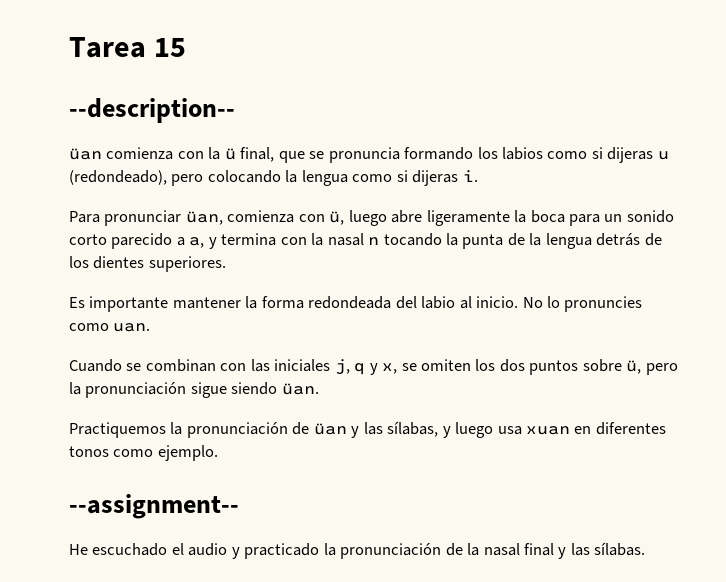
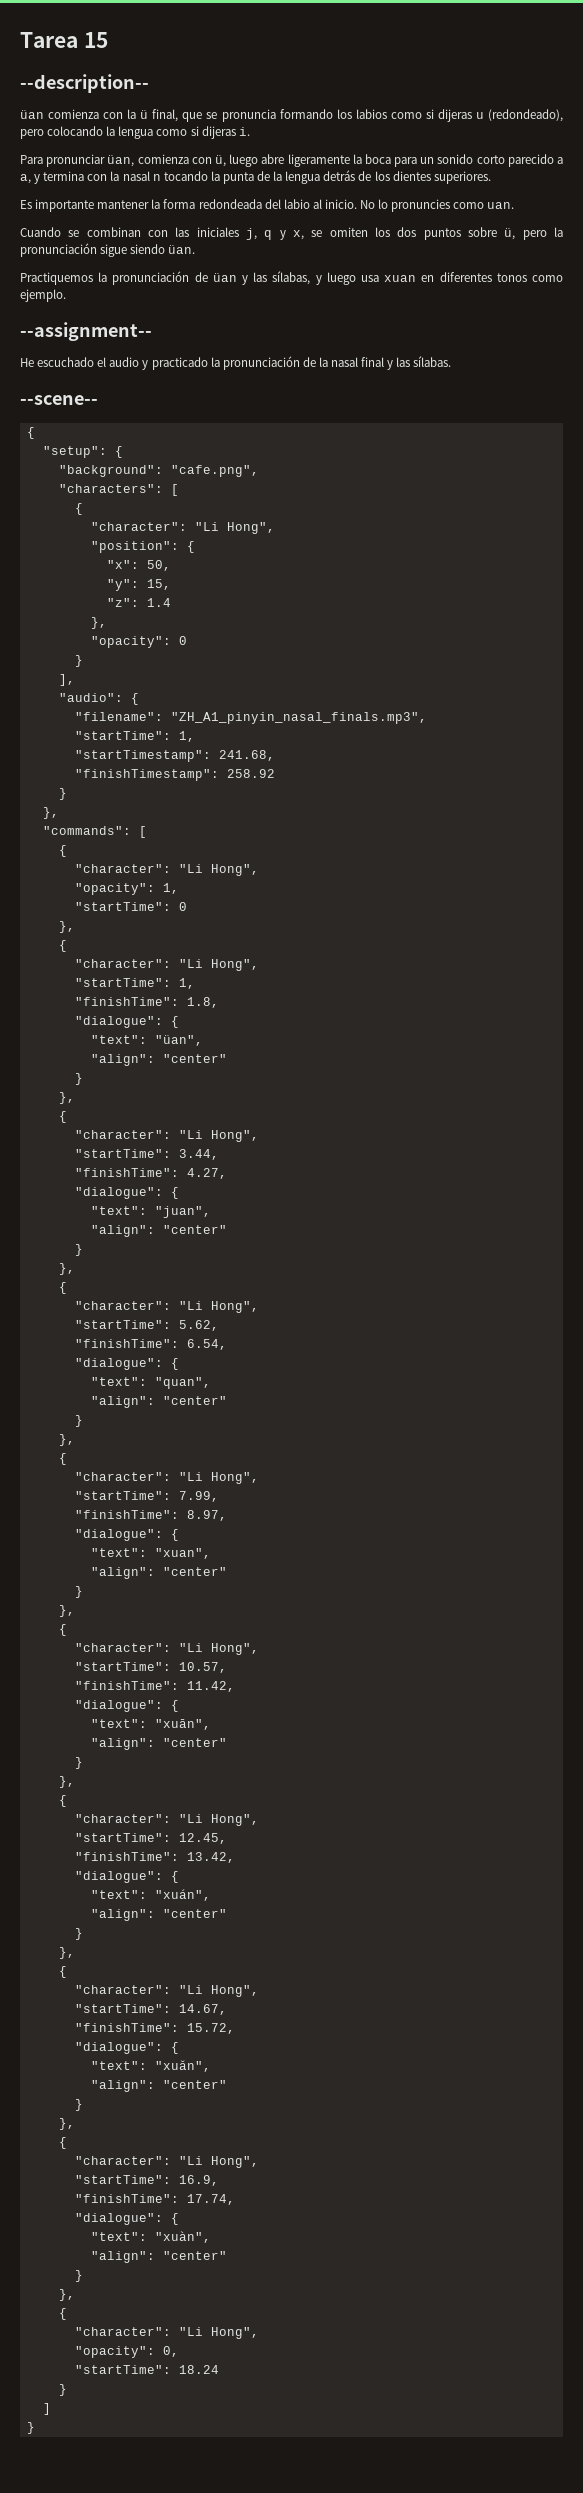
(646, 549) none -> [20,395,98,405] [26,427,35,439] [42,446,123,458] [58,465,259,477] [58,484,179,496] [74,503,83,515] [90,522,275,534] [90,541,195,553] [106,560,171,571] [106,579,171,591] [106,598,171,607] [90,617,107,629] [90,636,187,648] [74,655,83,667] [58,674,75,686] [58,693,139,705] [74,712,427,724] [74,731,195,742] [74,750,275,762] [74,769,275,781] [58,788,67,800] [42,807,59,819] [42,826,147,838] [58,845,67,857] [74,864,259,876] [74,883,179,895] [74,902,187,911] [58,921,75,933] [58,940,67,952] [74,959,259,971] [74,978,195,989] [74,997,219,1008] [74,1016,179,1028] [90,1035,203,1046] [90,1054,227,1066] [74,1073,83,1085] [58,1092,75,1104] [58,1111,67,1123] [74,1130,259,1142] [74,1149,219,1160] [74,1168,227,1179] [74,1187,179,1199] [90,1206,211,1218] [90,1225,227,1237] [74,1244,83,1256] [58,1263,75,1275] [58,1282,67,1294] [74,1301,259,1313] [74,1320,219,1331] [74,1339,227,1350] [74,1358,179,1370] [90,1377,211,1389] [90,1396,227,1408] [74,1415,83,1427] [58,1434,75,1446] [58,1453,67,1465] [74,1472,259,1484] [74,1491,219,1502] [74,1510,227,1521] [74,1529,179,1541] [90,1548,211,1559] [90,1567,227,1579] [74,1586,83,1598] [58,1605,75,1617] [58,1624,67,1636] [74,1643,259,1655] [74,1662,227,1673] [74,1681,235,1692] [74,1700,179,1712] [90,1719,211,1730] [90,1738,227,1750] [74,1757,83,1769] [58,1776,75,1788] [58,1795,67,1807] [74,1814,259,1826] [74,1833,227,1844] [74,1852,235,1863] [74,1871,179,1883] [90,1889,211,1901] [90,1909,227,1921] [74,1928,83,1940] [58,1947,75,1959] [58,1966,67,1978] [74,1985,259,1997] [74,2004,227,2015] [74,2023,235,2034] [74,2042,179,2054] [90,2060,211,2072] [90,2080,227,2092] [74,2099,83,2111] [58,2118,75,2130] [58,2137,67,2149] [74,2156,259,2168] [74,2175,219,2186] [74,2194,235,2205] [74,2213,179,2225] [90,2231,211,2243] [90,2251,227,2263] [74,2270,83,2282] [58,2289,75,2301] [58,2308,67,2320] [74,2327,259,2339] [74,2346,179,2358] [74,2365,219,2374] [58,2384,67,2396] [42,2403,51,2415] [26,2422,35,2434] // --scene-- // { // "setup": { // "background": "cafe.png", // "characters": [ // { // "character": "Li Hong", // "position": { // "x": 50, // "y": 15, // "z": 1.4 // }, // "opacity": 0 // } // ], // "audio": { // "filename": "ZH_A1_pinyin_nasal_finals.mp3", // "startTime": 1, // "startTimestamp": 241.68, // "finishTimestamp": 258.92 // } // }, // "commands": [ // { // "character": "Li Hong", // "opacity": 1, // "startTime": 0 // }, // { // "character": "Li Hong", // "startTime": 1, // "finishTime": 1.8, // "dialogue": { // "text": "üan", // "align": "center" // } // }, // { // "character": "Li Hong", // "startTime": 3.44, // "finishTime": 4.27, // "dialogue": { // "text": "juan", // "align": "center" // } // }, // { // "character": "Li Hong", // "startTime": 5.62, // "finishTime": 6.54, // "dialogue": { // "text": "quan", // "align": "center" // } // }, // { // "character": "Li Hong", // "startTime": 7.99, // "finishTime": 8.97, // "dialogue": { // "text": "xuan", // "align": "center" // } // }, // { // "character": "Li Hong", // "startTime": 10.57, // "finishTime": 11.42, // "dialogue": { // "text": "xuān", // "align": "center" // } // }, // { // "character": "Li Hong", // "startTime": 12.45, // "finishTime": 13.42, // "dialogue": { // "text": "xuán", // "align": "center" // } // }, // { // "character": "Li Hong", // "startTime": 14.67, // "finishTime": 15.72, // "dialogue": { // "text": "xuǎn", // "align": "center" // } // }, // { // "character": "Li Hong", // "startTime": 16.9, // "finishTime": 17.74, // "dialogue": { // "text": "xuàn", // "align": "center" // } // }, // { // "character": "Li Hong", // "opacity": 0, // "startTime": 18.24 // } // ] // }

